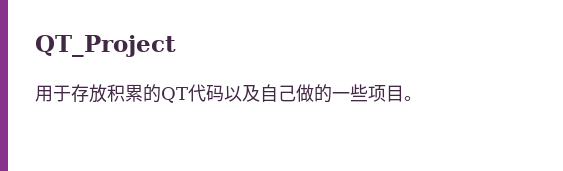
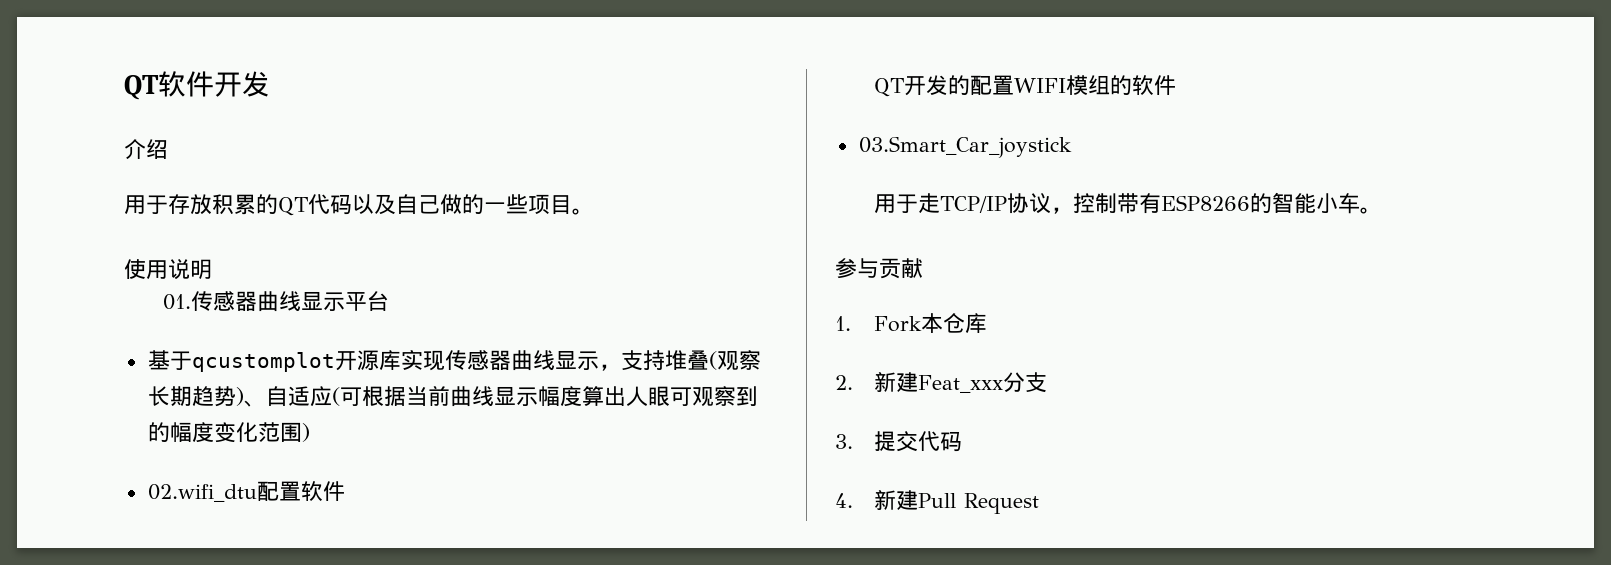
[35,35,176,57] QT_Project -> [124,71,270,100] [124,139,168,160] QT软件开发 // 介绍
(422, 98) none -> [124,259,212,280] [163,291,390,312] [147,350,761,372] [147,385,758,407] [147,422,310,443] [147,481,345,502] [874,75,1177,97] [858,136,1072,158] [874,192,1383,214] [835,258,923,279] [835,313,988,333] [835,372,1048,393] [835,431,963,452] [835,490,1040,514] // 使用说明 // 01.传感器曲线显示平台 // 基于qcustomplot开源库实现传感器曲线显示，支持堆叠(观察长期趋势)、自适应(可根据当前曲线显示幅度算出人眼可观察到的幅度变化范围) // 02.wifi_dtu配置软件 // QT开发的配置WIFI模组的软件 // 03.Smart_Car_joystick // 用于走TCP/IP协议，控制带有ESP8266的智能小车。 // 参与贡献 // 1. Fork本仓库 // 2.新建Feat_xxx分支 // 3.提交代码 // 4.新建Pull Request

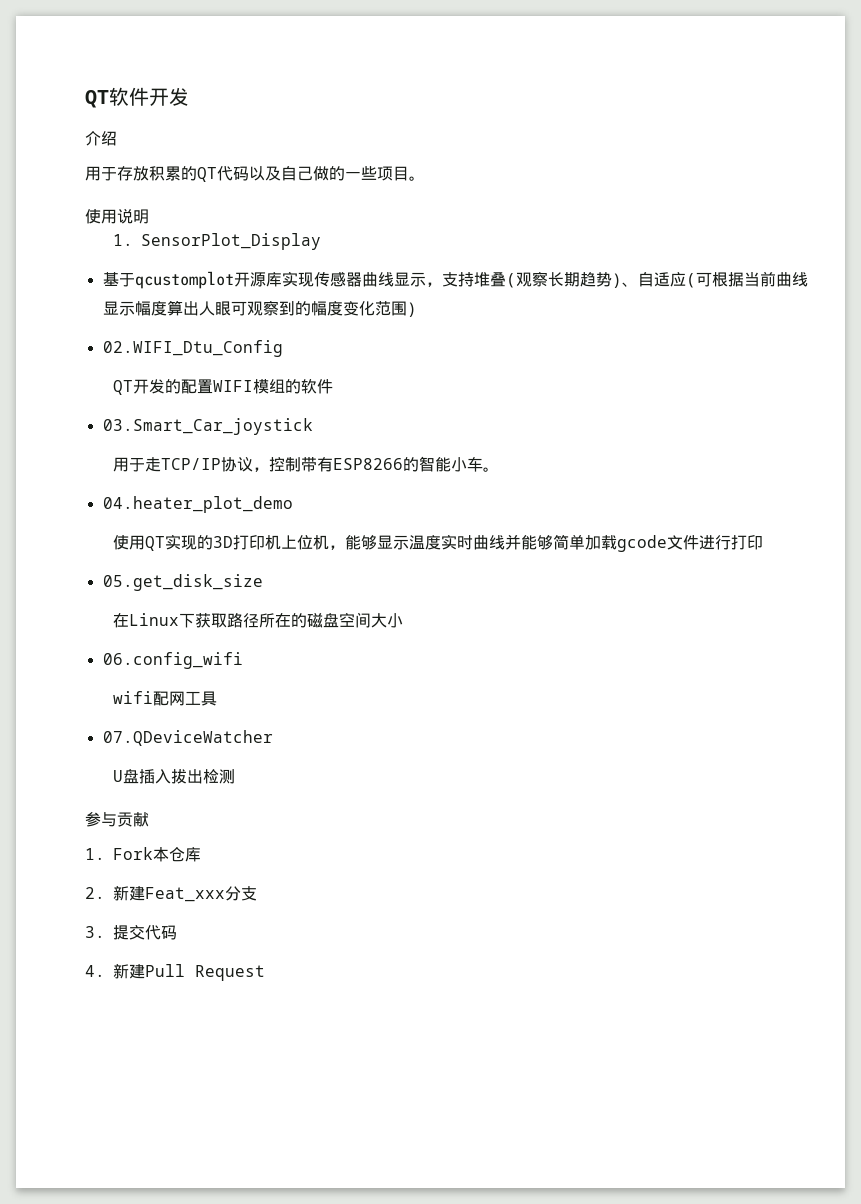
[163,291,390,312] 01.传感器曲线显示平台 -> [113,233,322,250] 1. SensorPlot_Display
[147,481,345,502] 02.wifi_dtu配置软件 -> [102,340,283,357] 02.WIFI_Dtu_Config
(1383, 210) none -> [102,496,293,513] [113,534,764,552] [102,574,263,591] [113,612,404,628] [102,652,243,669] [113,691,218,706] [102,730,273,746] [113,769,236,784] // 04.heater_plot_demo // 使用QT实现的3D打印机上位机，能够显示温度实时曲线并能够简单加载gcode文件进行打印 // 05.get_disk_size // 在Linux下获取路径所在的磁盘空间大小 // 06.config_wifi // wifi配网工具 // 07.QDeviceWatcher // U盘插入拔出检测

